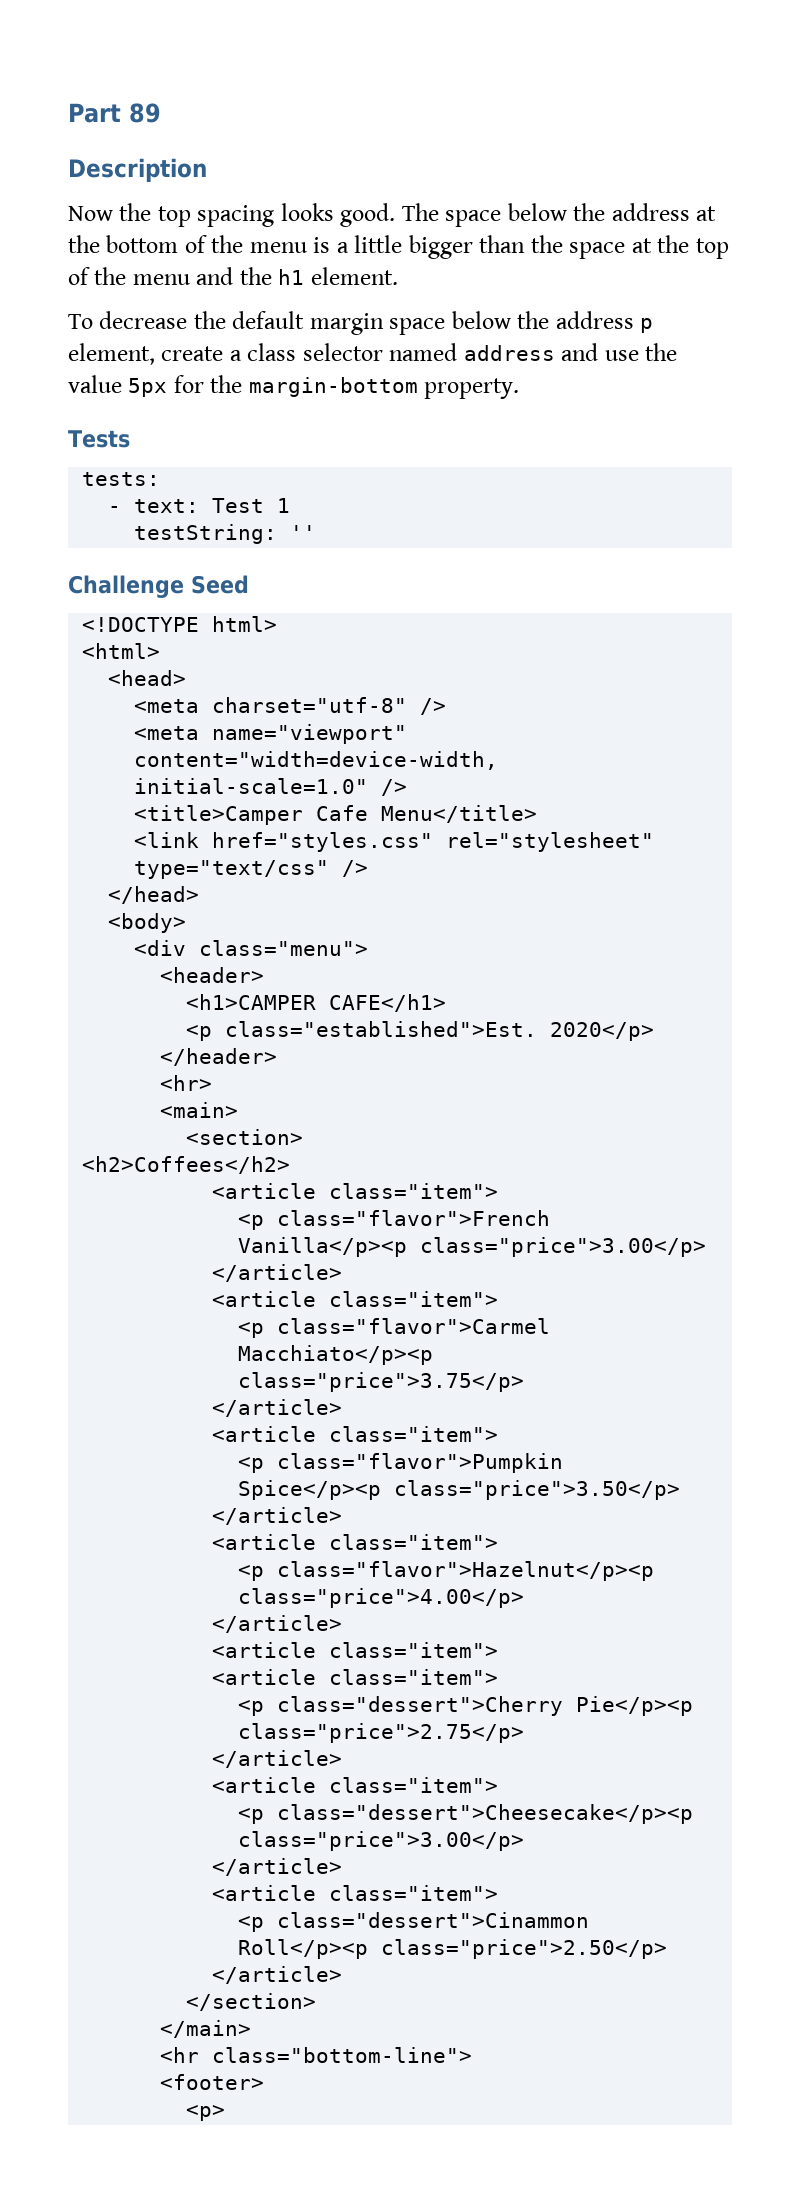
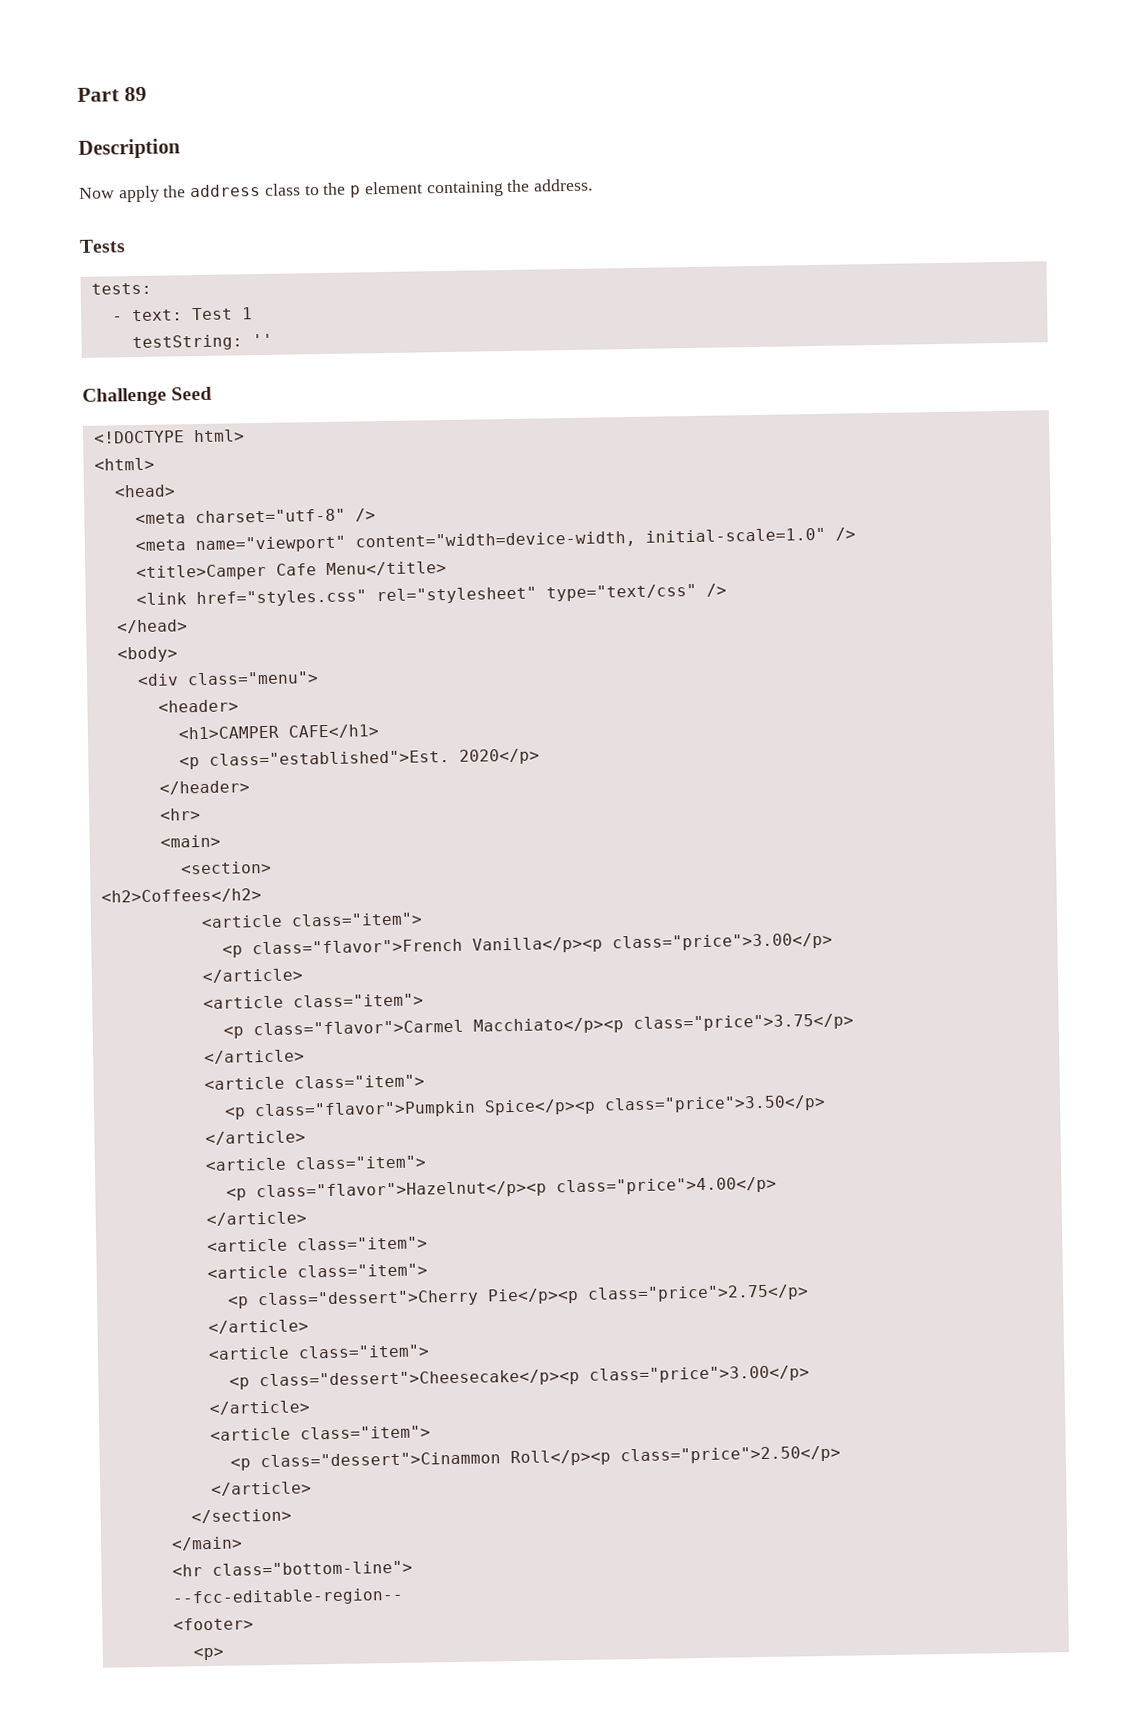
[119,203,717,227] [68,235,729,259] [68,267,398,285] [68,311,654,335] [68,343,678,365] [68,375,520,399] the top spacing looks good. The space below the address at the bottom of the menu is a little bigger than the space at the top of the menu and the h1 element. // To decrease the default margin space below the address p element, create a class selector named address and use the value 5px for the margin-bottom property. -> [118,178,593,203] apply the address class to the p element containing the address.
(473, 2055) none -> [171,1587,404,1607] // --fcc-editable-region--

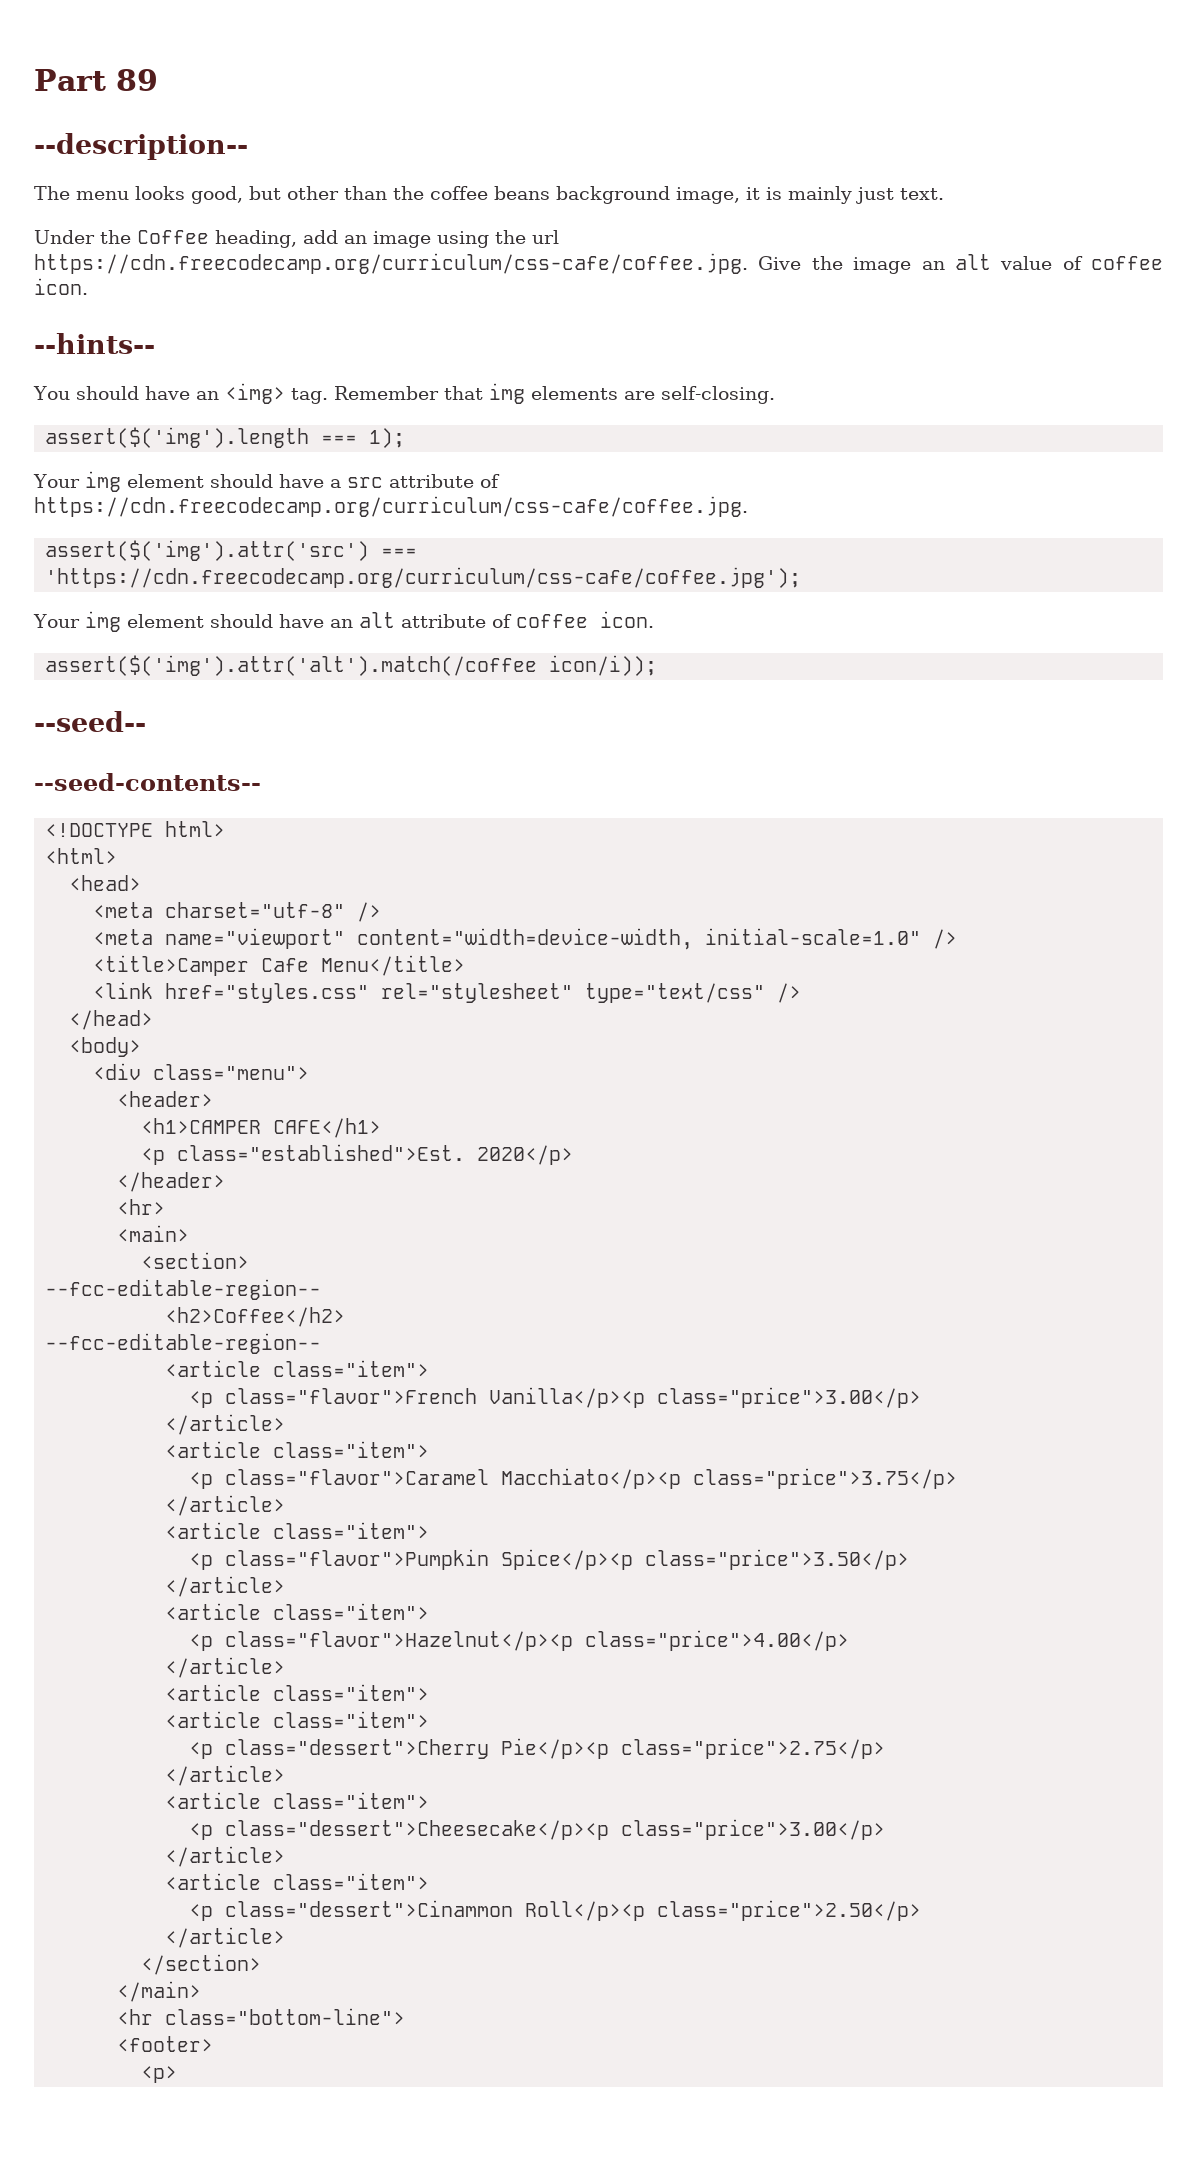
[78,138,181,159] [79,178,593,203] [79,239,126,253] [90,282,152,295] [111,307,253,322] [131,333,273,352] [82,386,213,406] Description // Now apply the address class to the p element containing the address. // Tests // tests: // - text: Test 1 // testString: '' // Challenge Seed -> [34,133,248,160] [34,186,944,204] [34,230,559,248] [34,253,1163,274] [34,278,88,295] [34,333,155,354] [33,383,775,404] [45,427,406,448] [33,471,500,492] [34,496,748,517] [45,540,418,561] [45,567,802,588] [33,611,654,632] [45,655,658,676] [34,711,146,732] [34,773,261,791] --description-- // The menu looks good, but other than the coffee beans background image, it is mainly just text. // Under the Coffee heading, add an image using the url https://cdn.freecodecamp.org/curriculum/css-cafe/coffee.jpg. Give the image an alt value of coffee icon. // --hints-- // You should have an <img> tag. Remember that img elements are self-closing. // assert($('img').length === 1); // Your img element should have a src attribute of https://cdn.freecodecamp.org/curriculum/css-cafe/coffee.jpg. // assert($('img').attr('src') === 'https://cdn.freecodecamp.org/curriculum/css-cafe/coffee.jpg'); // Your img element should have an alt attribute of coffee icon. // assert($('img').attr('alt').match(/coffee icon/i)); // --seed-- // --seed-contents--
[100,888,262,904] <h2>Coffees</h2> -> [45,1279,322,1300] [165,1307,346,1327] [45,1333,322,1354] --fcc-editable-region-- // <h2>Coffee</h2> // --fcc-editable-region--
[252,1019,464,1036] class="flavor">Carmel -> [225,1469,490,1485] class="flavor">Caramel
[171,1587,404,1607] // --fcc-editable-region-- -> (406, 2016) none

